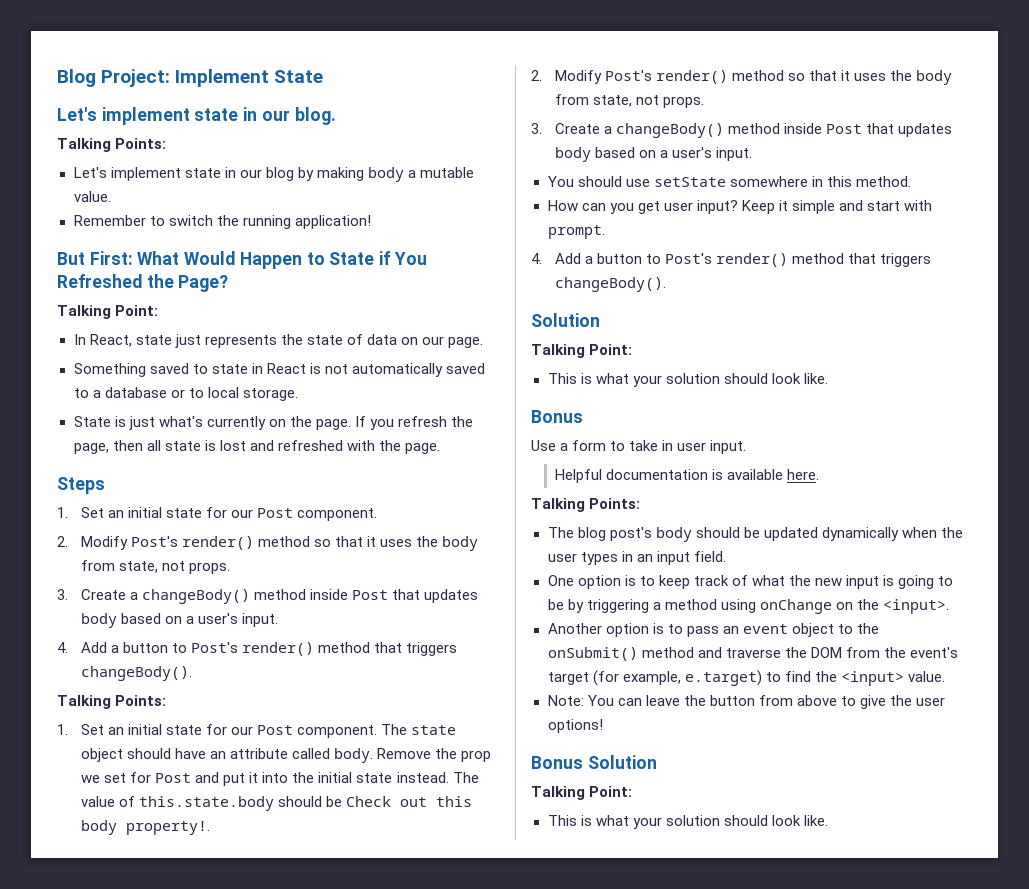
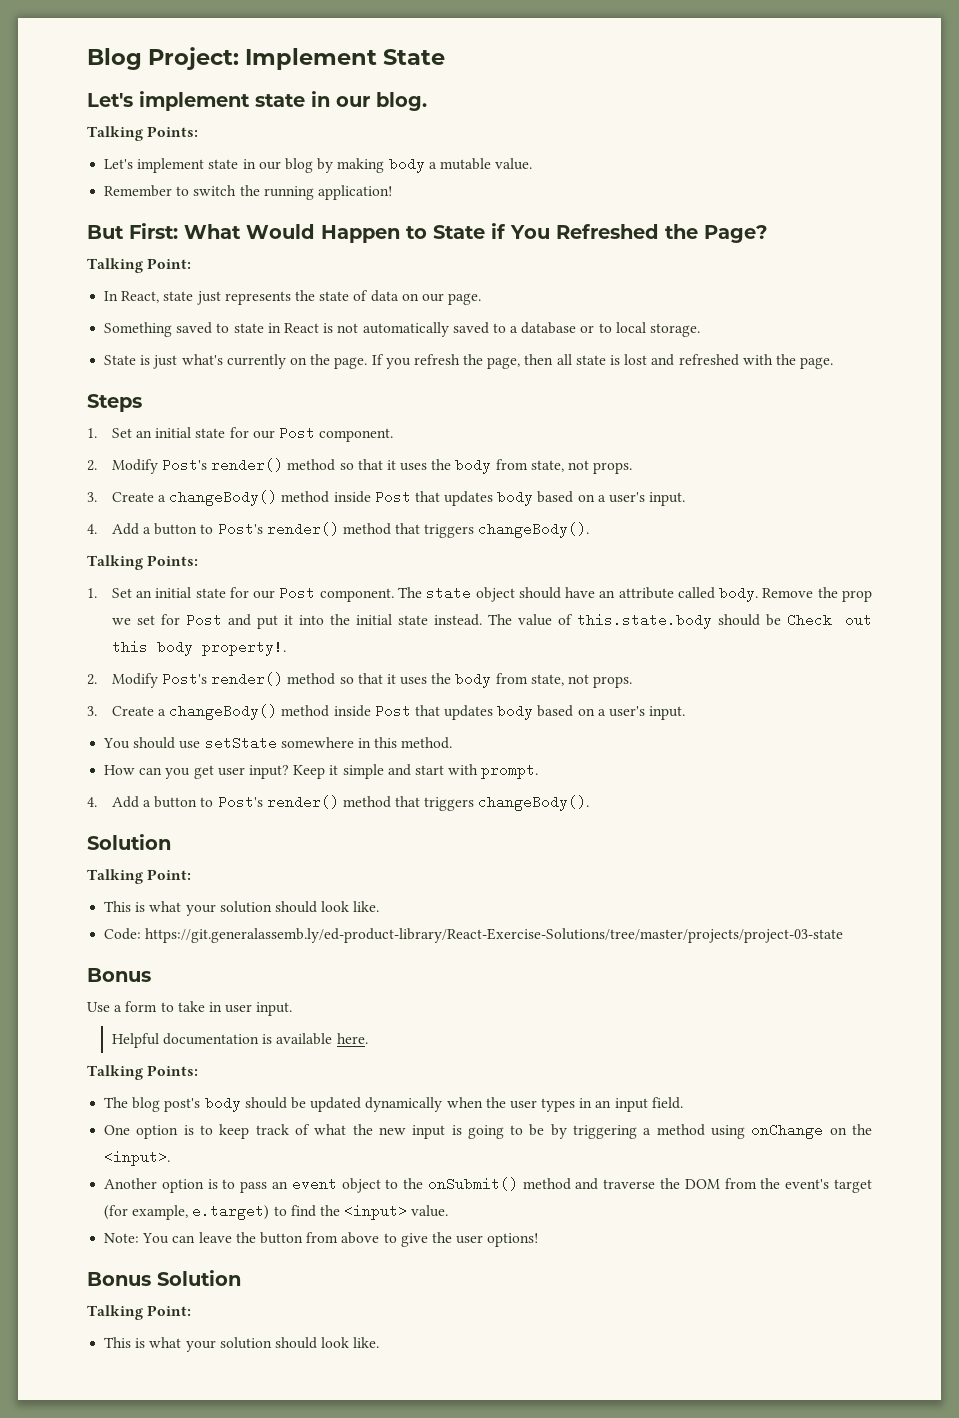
(828, 378) none -> [104,928,844,943] // Code: https://git.generalassemb.ly/ed-product-library/React-Exercise-Solutions/tree/master/projects/project-03-state

